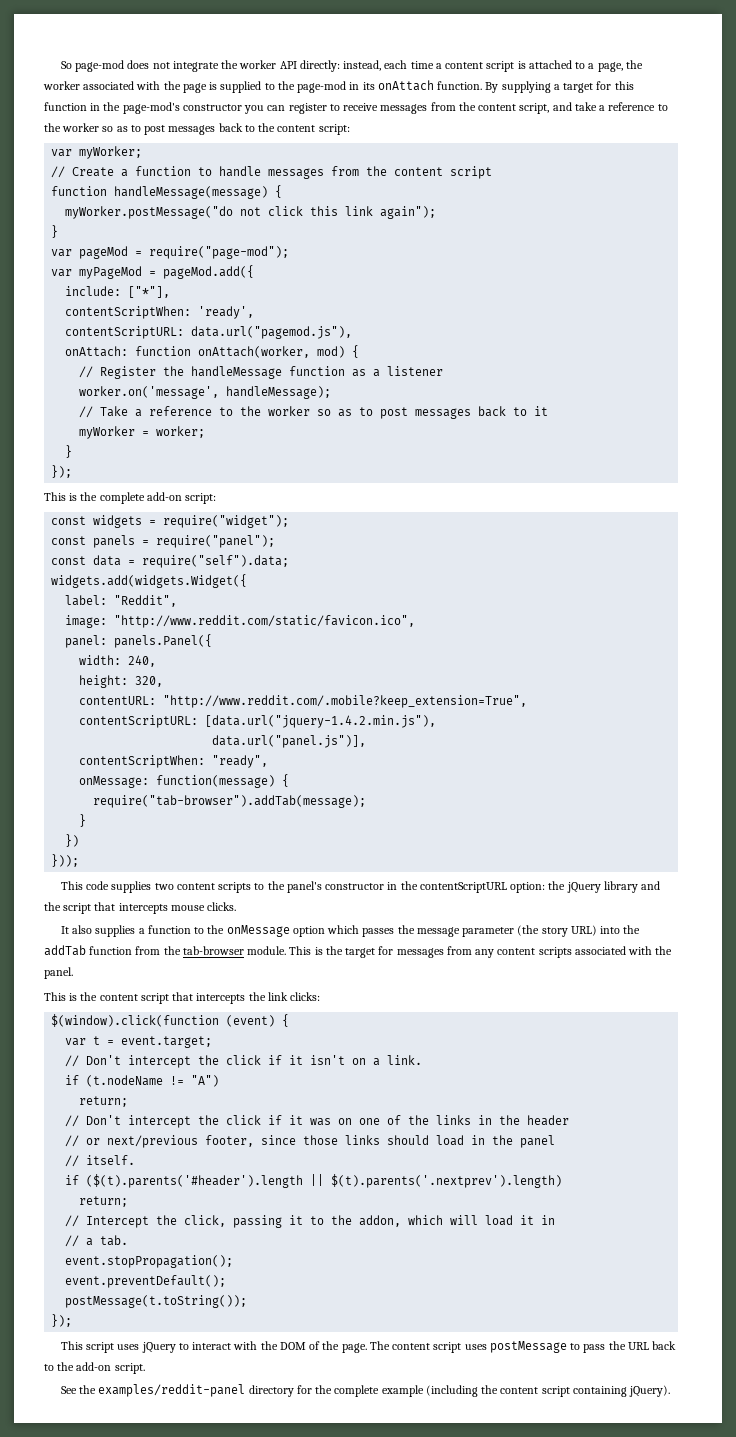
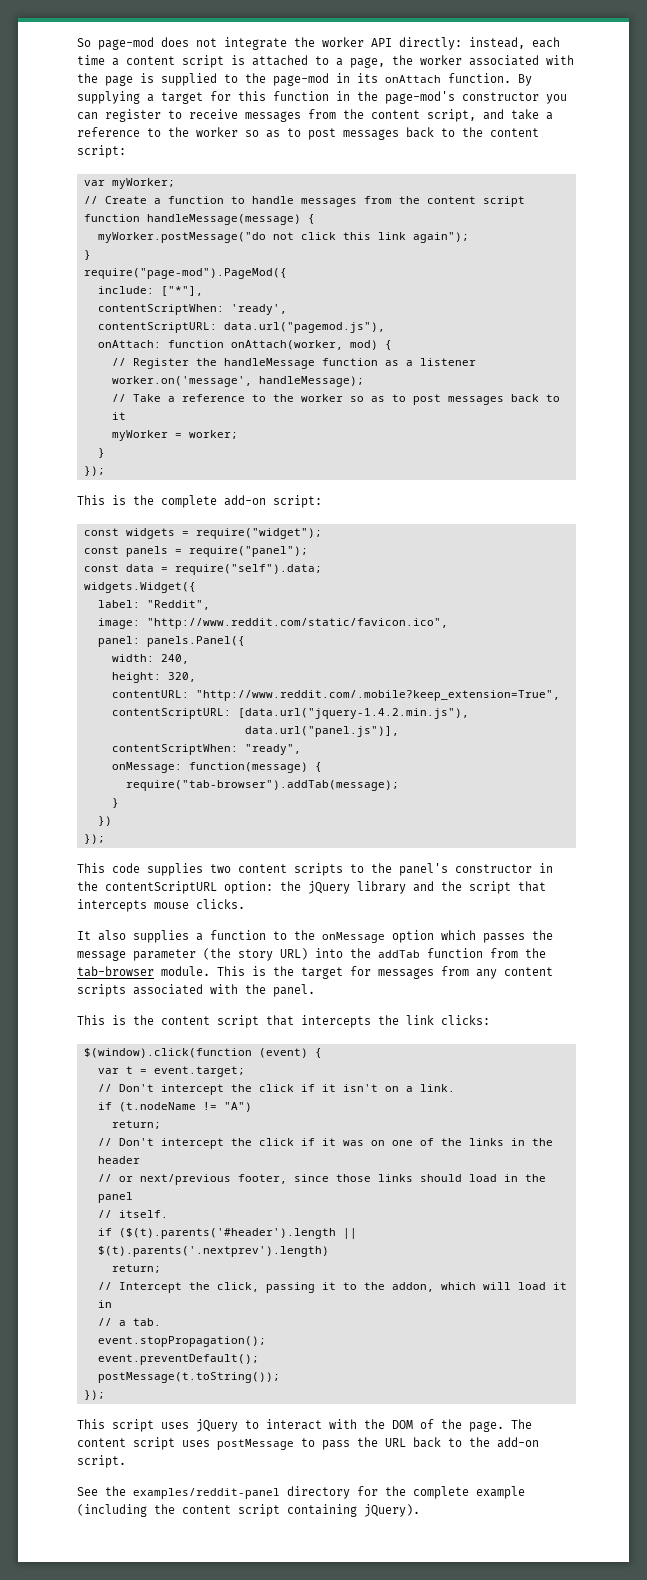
[51,246,290,259] [51,265,255,279] var pageMod = require("page-mod"); // var myPageMod = pageMod.add({ -> [83,268,287,279] require("page-mod").PageMod({
[51,574,248,588] widgets.add(widgets.Widget({ -> [83,582,196,593] widgets.Widget({
[51,854,80,867] })); -> [83,834,105,844] });

